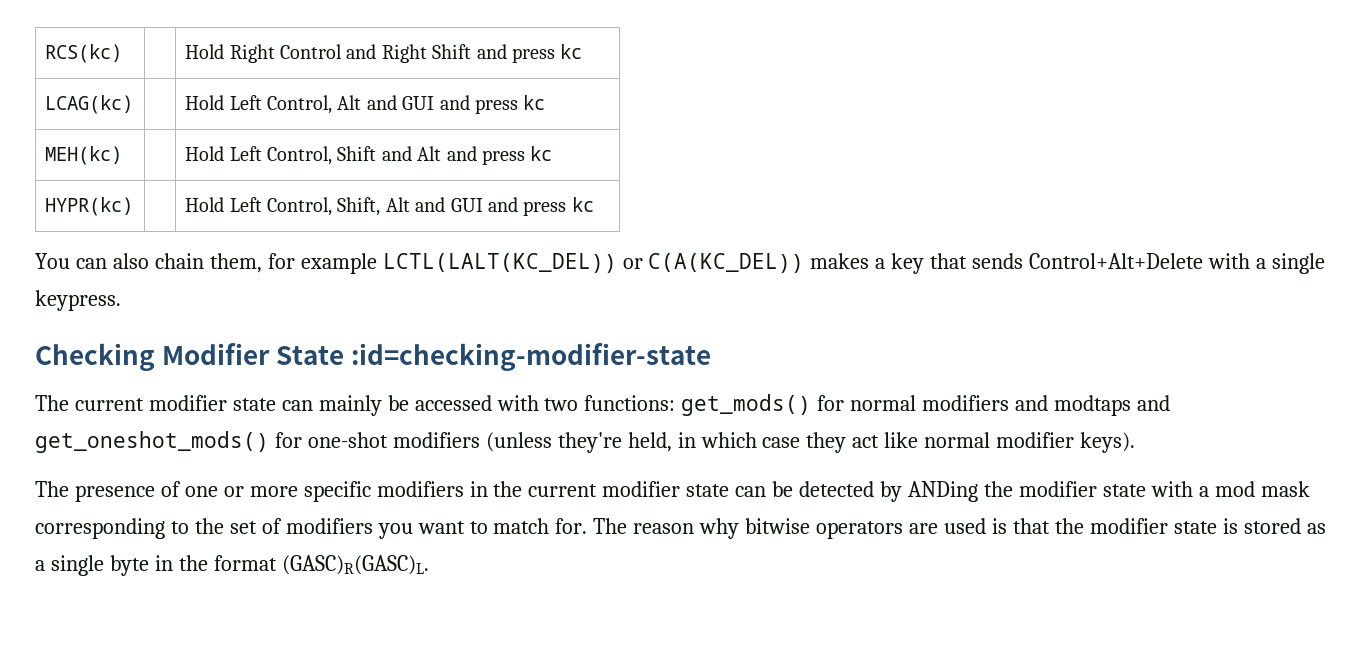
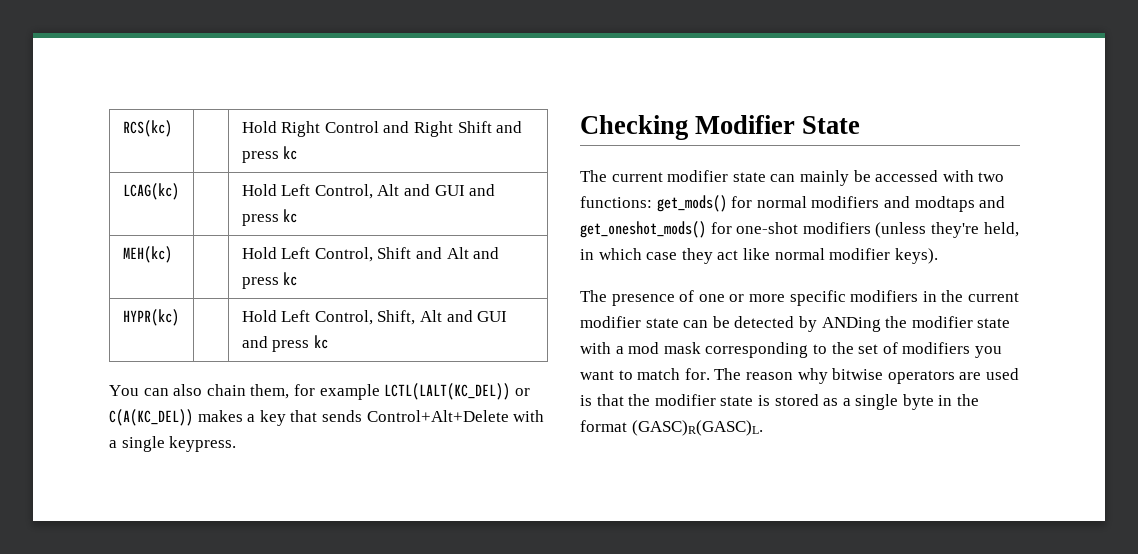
[351,343,712,371] :id=checking-modifier-state -> (861, 125) none

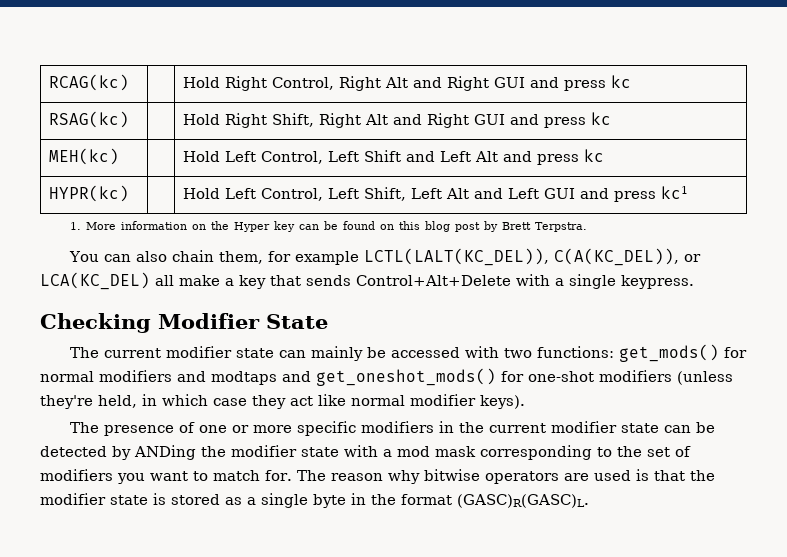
[122,120,172,137] [241,121,523,137] [241,146,298,163] [122,183,179,200] [241,184,430,199] RCS(kc) | | Hold Right Control and Right Shift and press kc // LCAG(kc) | | Hold Left Control, Alt and -> [48,74,129,91] [182,75,631,91] [48,111,129,128] [182,113,469,128] RCAG(kc) | | Hold Right Control, Right Alt and Right GUI and press kc // RSAG(kc) | | Hold Right Shift, Right Alt and Right
[377,247,442,259] Shift and -> [327,150,471,162] Left Shift and Left
[377,310,508,325] [241,335,328,352] Shift, Alt and GUI and press kc -> [327,186,688,202] [70,221,588,232] Left Shift, Left Alt and Left GUI and press kc1 // 1. More information on the Hyper key can be found on this blog post by Brett Terpstra.
[384,383,530,400] [109,409,243,426] LCTL(LALT(KC_DEL)) or C(A(KC_DEL)) makes -> [364,248,702,266] [40,272,220,290] LCTL(LALT(KC_DEL)), C(A(KC_DEL)), or LCA(KC_DEL) all make

